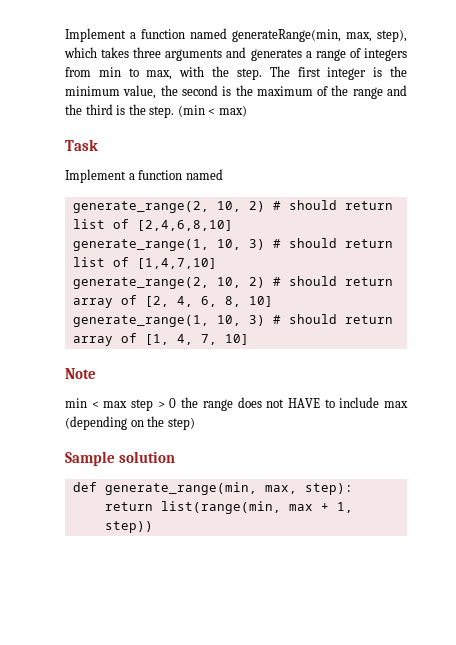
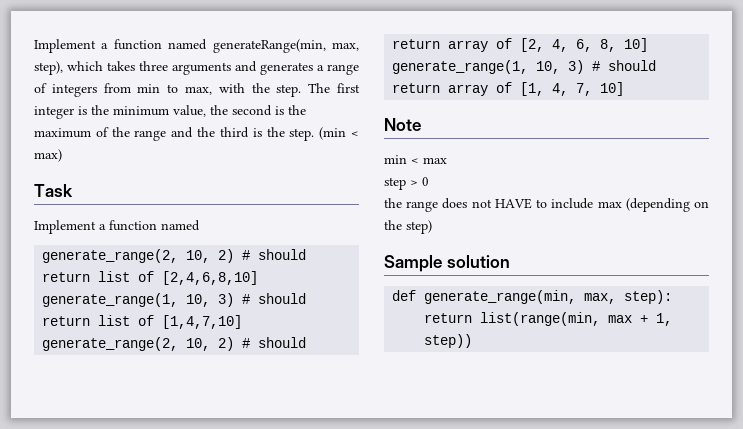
(128, 404) none -> (447, 160) //
(177, 403) none -> (429, 181) //

